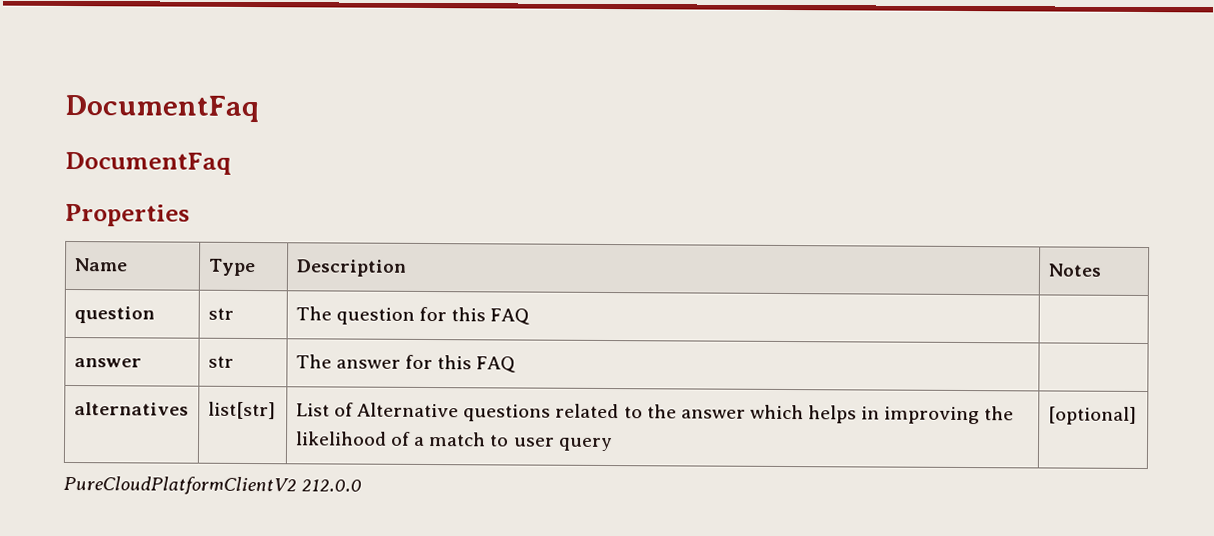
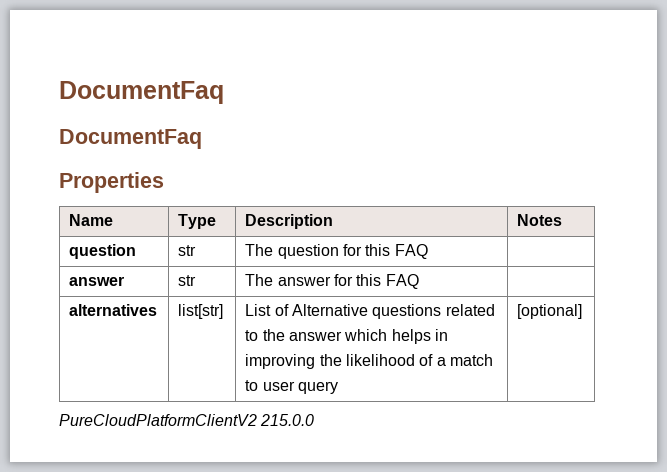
[301,479,363,492] 212.0.0 -> [260,414,315,426] 215.0.0

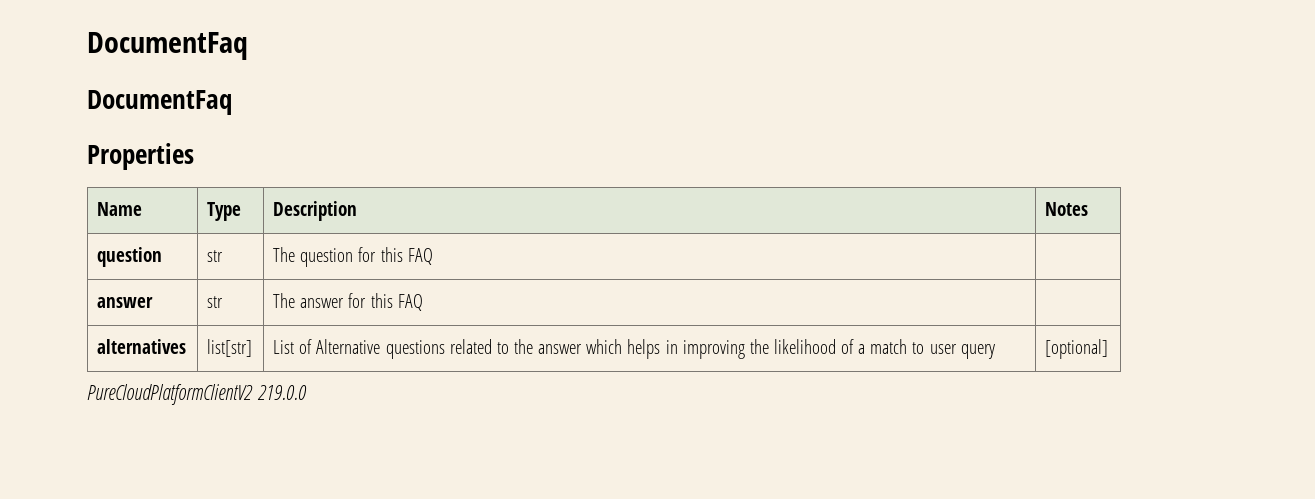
[260,414,315,426] 215.0.0 -> [256,385,307,400] 219.0.0

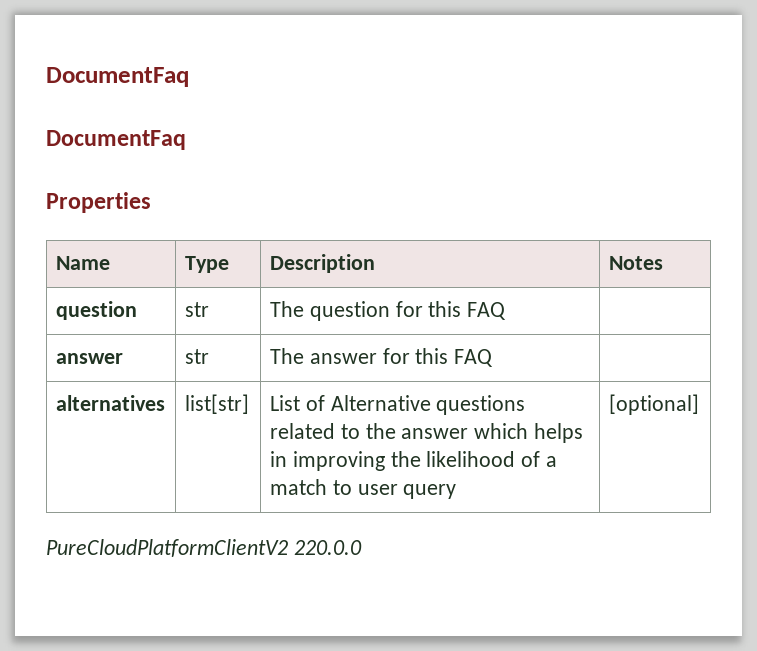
[256,385,307,400] 219.0.0 -> [293,540,362,555] 220.0.0

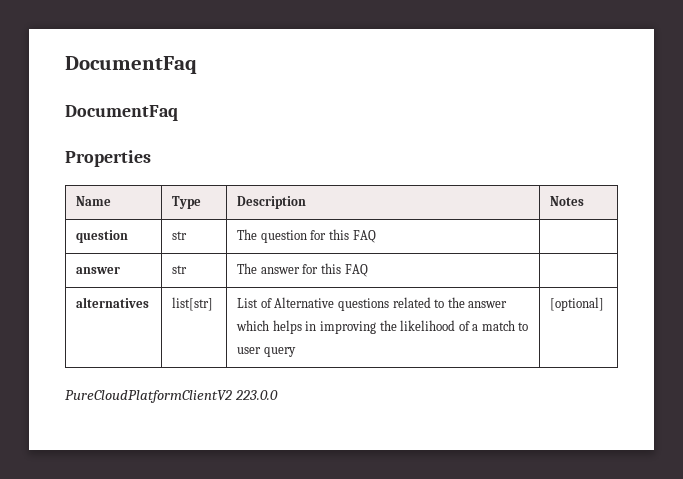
[293,540,362,555] 220.0.0 -> [234,390,278,400] 223.0.0

